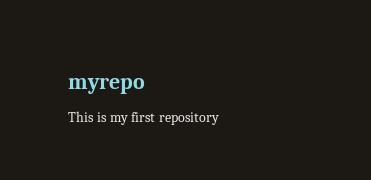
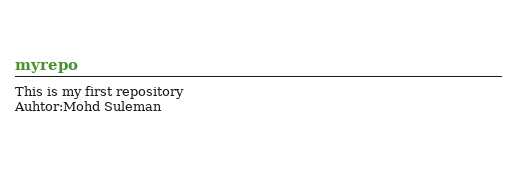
(220, 118) none -> [14,101,162,111] // Auhtor:Mohd Suleman

